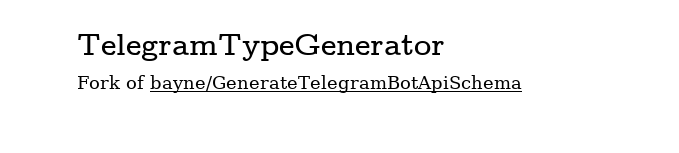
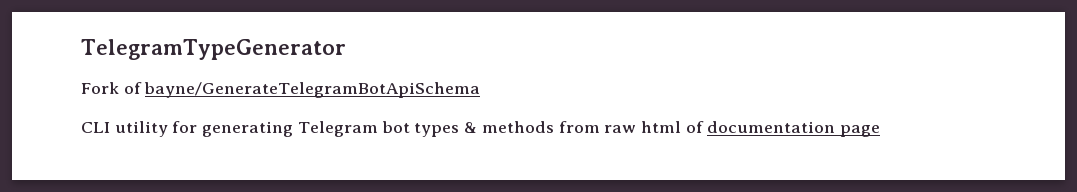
(522, 84) none -> [81,121,881,137] // CLI utility for generating Telegram bot types & methods from raw html of documentation page

